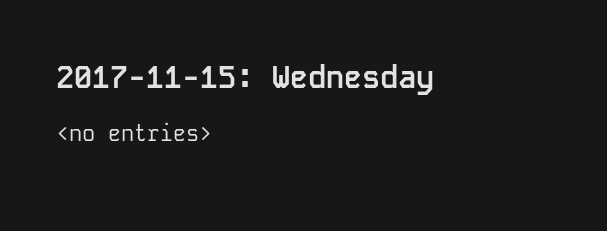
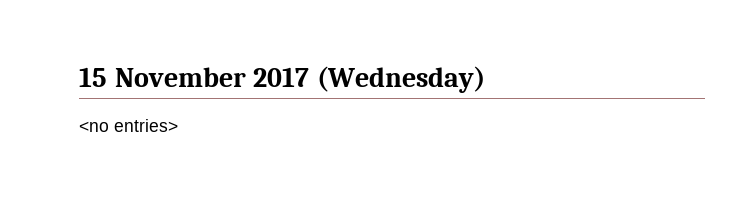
[56,64,434,95] 2017-11-15: Wednesday -> [79,66,485,93] 15 November 2017 (Wednesday)

